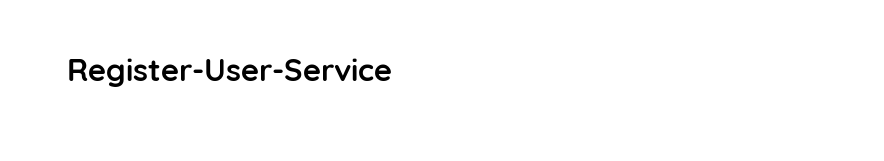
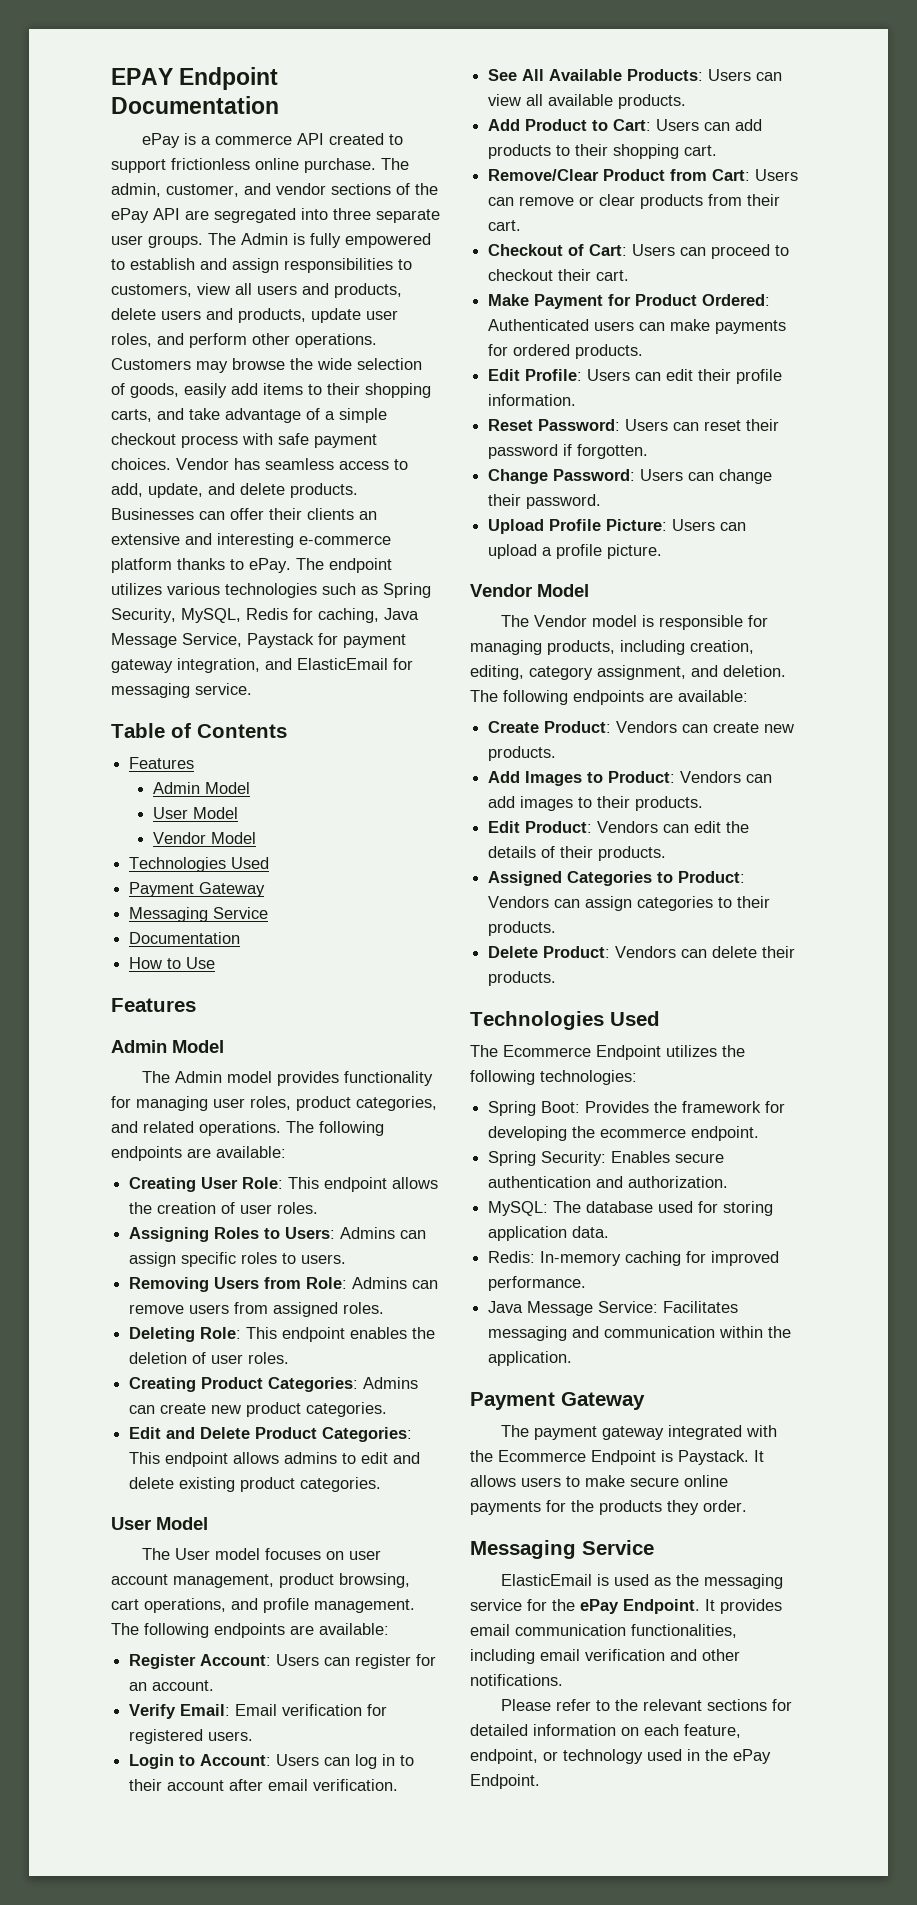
[67,58,392,87] Register-User-Service -> [111,67,279,90] [111,96,279,114] [141,133,403,148] [111,158,409,173] [111,183,438,197] [111,208,440,223] [111,233,431,248] [111,258,412,273] [111,283,402,298] [111,308,398,323] [111,333,377,348] [111,358,422,373] [111,383,431,398] [111,408,387,423] [111,433,377,448] [111,458,408,470] [111,483,358,498] [111,508,377,520] [111,533,391,548] [111,558,392,573] [111,583,431,598] [111,608,419,623] [111,633,406,648] [111,658,413,673] [111,683,252,698] [111,723,287,738] [129,757,195,769] [152,782,250,794] [152,807,238,819] [152,832,256,844] [129,857,270,872] [129,882,266,897] [129,907,269,922] [129,932,241,944] [129,957,216,969] [111,998,196,1012] [111,1040,224,1053] [141,1071,433,1086] [111,1096,437,1111] [111,1121,384,1136] [111,1146,286,1161] [129,1177,439,1192] [129,1202,319,1214] [129,1227,427,1242] [129,1252,347,1267] [129,1277,439,1292] [129,1302,385,1317] [129,1327,436,1342] [129,1352,290,1364] [129,1377,419,1392] [129,1402,388,1417] [129,1427,413,1442] [129,1452,421,1467] [129,1477,382,1492] [111,1517,208,1530] [141,1548,381,1560] [111,1573,410,1588] [111,1598,415,1613] [111,1623,389,1638] [129,1654,437,1669] [129,1680,215,1691] [129,1704,388,1719] [129,1729,254,1744] [129,1754,415,1769] [129,1779,399,1791] [488,69,783,81] [488,94,687,109] [488,119,763,131] [488,144,718,159] [488,169,799,181] [488,194,781,209] [488,220,522,231] [488,244,790,259] [488,269,630,281] [488,294,771,309] [488,319,787,334] [488,344,644,359] [488,369,783,384] [488,394,577,406] [488,419,780,431] [488,444,649,459] [488,469,773,484] [488,494,602,509] [488,519,747,534] [488,544,663,559] [470,584,589,597] [500,615,768,630] [470,640,754,655] [470,665,786,680] [470,690,748,705] [488,721,795,733] [488,746,557,761] [488,771,773,786] [488,796,704,811] [488,821,750,833] [488,846,667,861] [488,871,746,886] [488,896,771,911] [488,921,557,936] [488,946,796,958] [488,971,557,986] [470,1011,660,1030] [470,1045,745,1060] [470,1070,637,1085] [488,1101,786,1116] [488,1126,760,1141] [488,1151,725,1166] [488,1176,729,1188] [488,1201,774,1216] [488,1226,610,1241] [488,1251,780,1266] [488,1276,587,1291] [488,1301,739,1316] [488,1326,792,1341] [488,1351,573,1366] [470,1392,645,1410] [500,1425,777,1440] [470,1450,764,1465] [470,1475,728,1487] [470,1500,747,1515] [470,1540,654,1559] [500,1574,783,1589] [470,1599,782,1614] [470,1624,737,1638] [470,1649,740,1664] [470,1674,563,1686] [500,1699,792,1711] [470,1724,741,1738] [470,1749,771,1764] [470,1774,540,1789] EPAY Endpoint Documentation // ePay is a commerce API created to support frictionless online purchase. The admin, customer, and vendor sections of the ePay API are segregated into three separate user groups. The Admin is fully empowered to establish and assign responsibilities to customers, view all users and products, delete users and products, update user roles, and perform other operations. Customers may browse the wide selection of goods, easily add items to their shopping carts, and take advantage of a simple checkout process with safe payment choices. Vendor has seamless access to add, update, and delete products. Businesses can offer their clients an extensive and interesting e-commerce platform thanks to ePay. The endpoint utilizes various technologies such as Spring Security, MySQL, Redis for caching, Java Message Service, Paystack for payment gateway integration, and ElasticEmail for messaging service. // Table of Contents // Features // Admin Model // User Model // Vendor Model // Technologies Used // Payment Gateway // Messaging Service // Documentation // How to Use // Features // Admin Model // The Admin model provides functionality for managing user roles, product categories, and related operations. The following endpoints are available: // Creating User Role: This endpoint allows the creation of user roles. // Assigning Roles to Users: Admins can assign specific roles to users. // Removing Users from Role: Admins can remove users from assigned roles. // Deleting Role: This endpoint enables the deletion of user roles. // Creating Product Categories: Admins can create new product categories. // Edit and Delete Product Categories: This endpoint allows admins to edit and delete existing product categories. // User Model // The User model focuses on user account management, product browsing, cart operations, and profile management. The following endpoints are available: // Register Account: Users can register for an account. // Verify Email: Email verification for registered users. // Login to Account: Users can log in to their account after email verification. // See All Available Products: Users can view all available products. // Add Product to Cart: Users can add products to their shopping cart. // Remove/Clear Product from Cart: Users can remove or clear products from their cart. // Checkout of Cart: Users can proceed to checkout their cart. // Make Payment for Product Ordered: Authenticated users can make payments for ordered products. // Edit Profile: Users can edit their profile information. // Reset Password: Users can reset their password if forgotten. // Change Password: Users can change their password. // Upload Profile Picture: Users can upload a profile picture. // Vendor Model // The Vendor model is responsible for managing products, including creation, editing, category assignment, and deletion. The following endpoints are available: // Create Product: Vendors can create new products. // Add Images to Product: Vendors can add images to their products. // Edit Product: Vendors can edit the details of their products. // Assigned Categories to Product: Vendors can assign categories to their products. // Delete Product: Vendors can delete their products. // Technologies Used // The Ecommerce Endpoint utilizes the following technologies: // Spring Boot: Provides the framework for developing the ecommerce endpoint. // Spring Security: Enables secure authentication and authorization. // MySQL: The database used for storing application data. // Redis: In-memory caching for improved performance. // Java Message Service: Facilitates messaging and communication within the application. // Payment Gateway // The payment gateway integrated with the Ecommerce Endpoint is Paystack. It allows users to make secure online payments for the products they order. // Messaging Service // ElasticEmail is used as the messaging service for the ePay Endpoint. It provides email communication functionalities, including email verification and other notifications. // Please refer to the relevant sections for detailed information on each feature, endpoint, or technology used in the ePay Endpoint.

